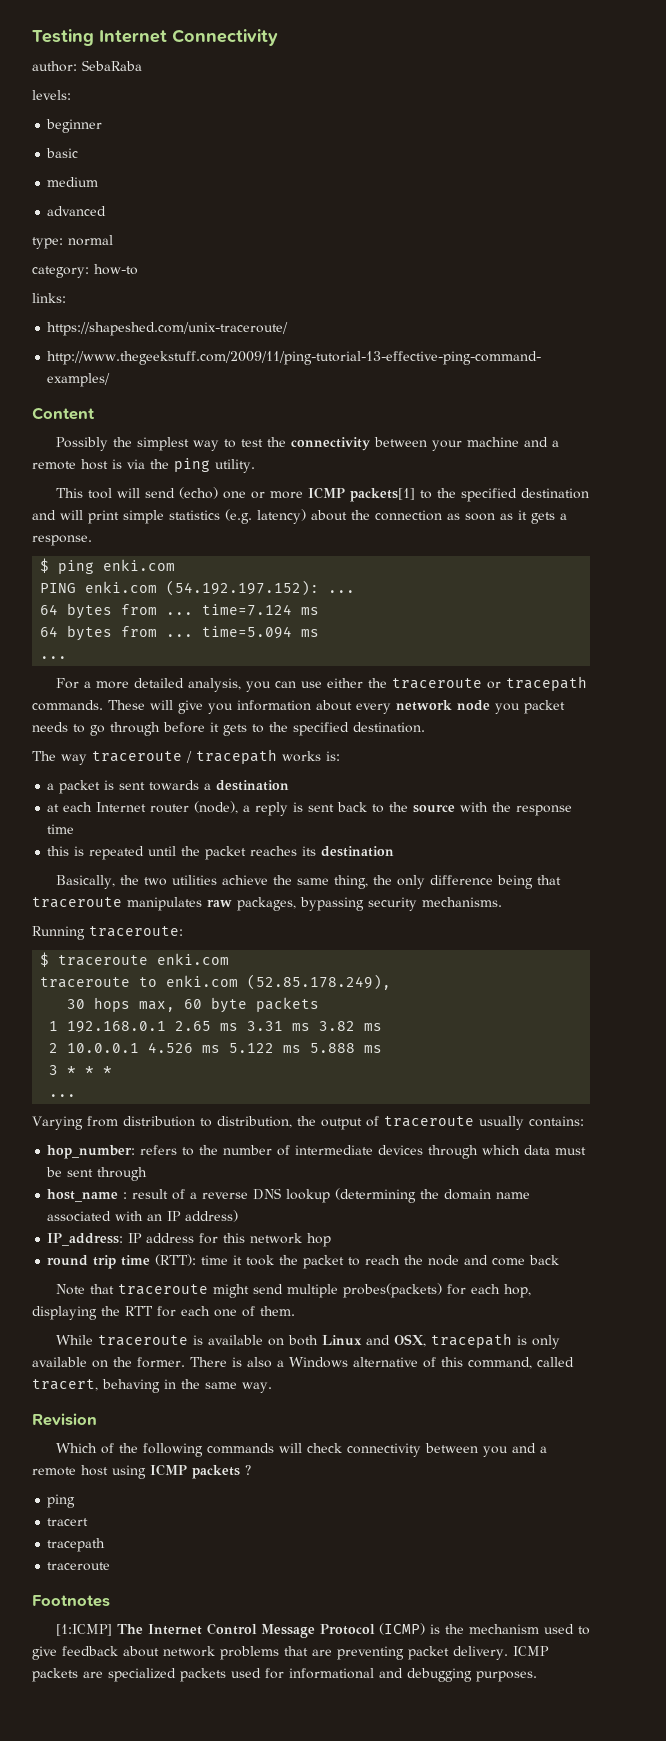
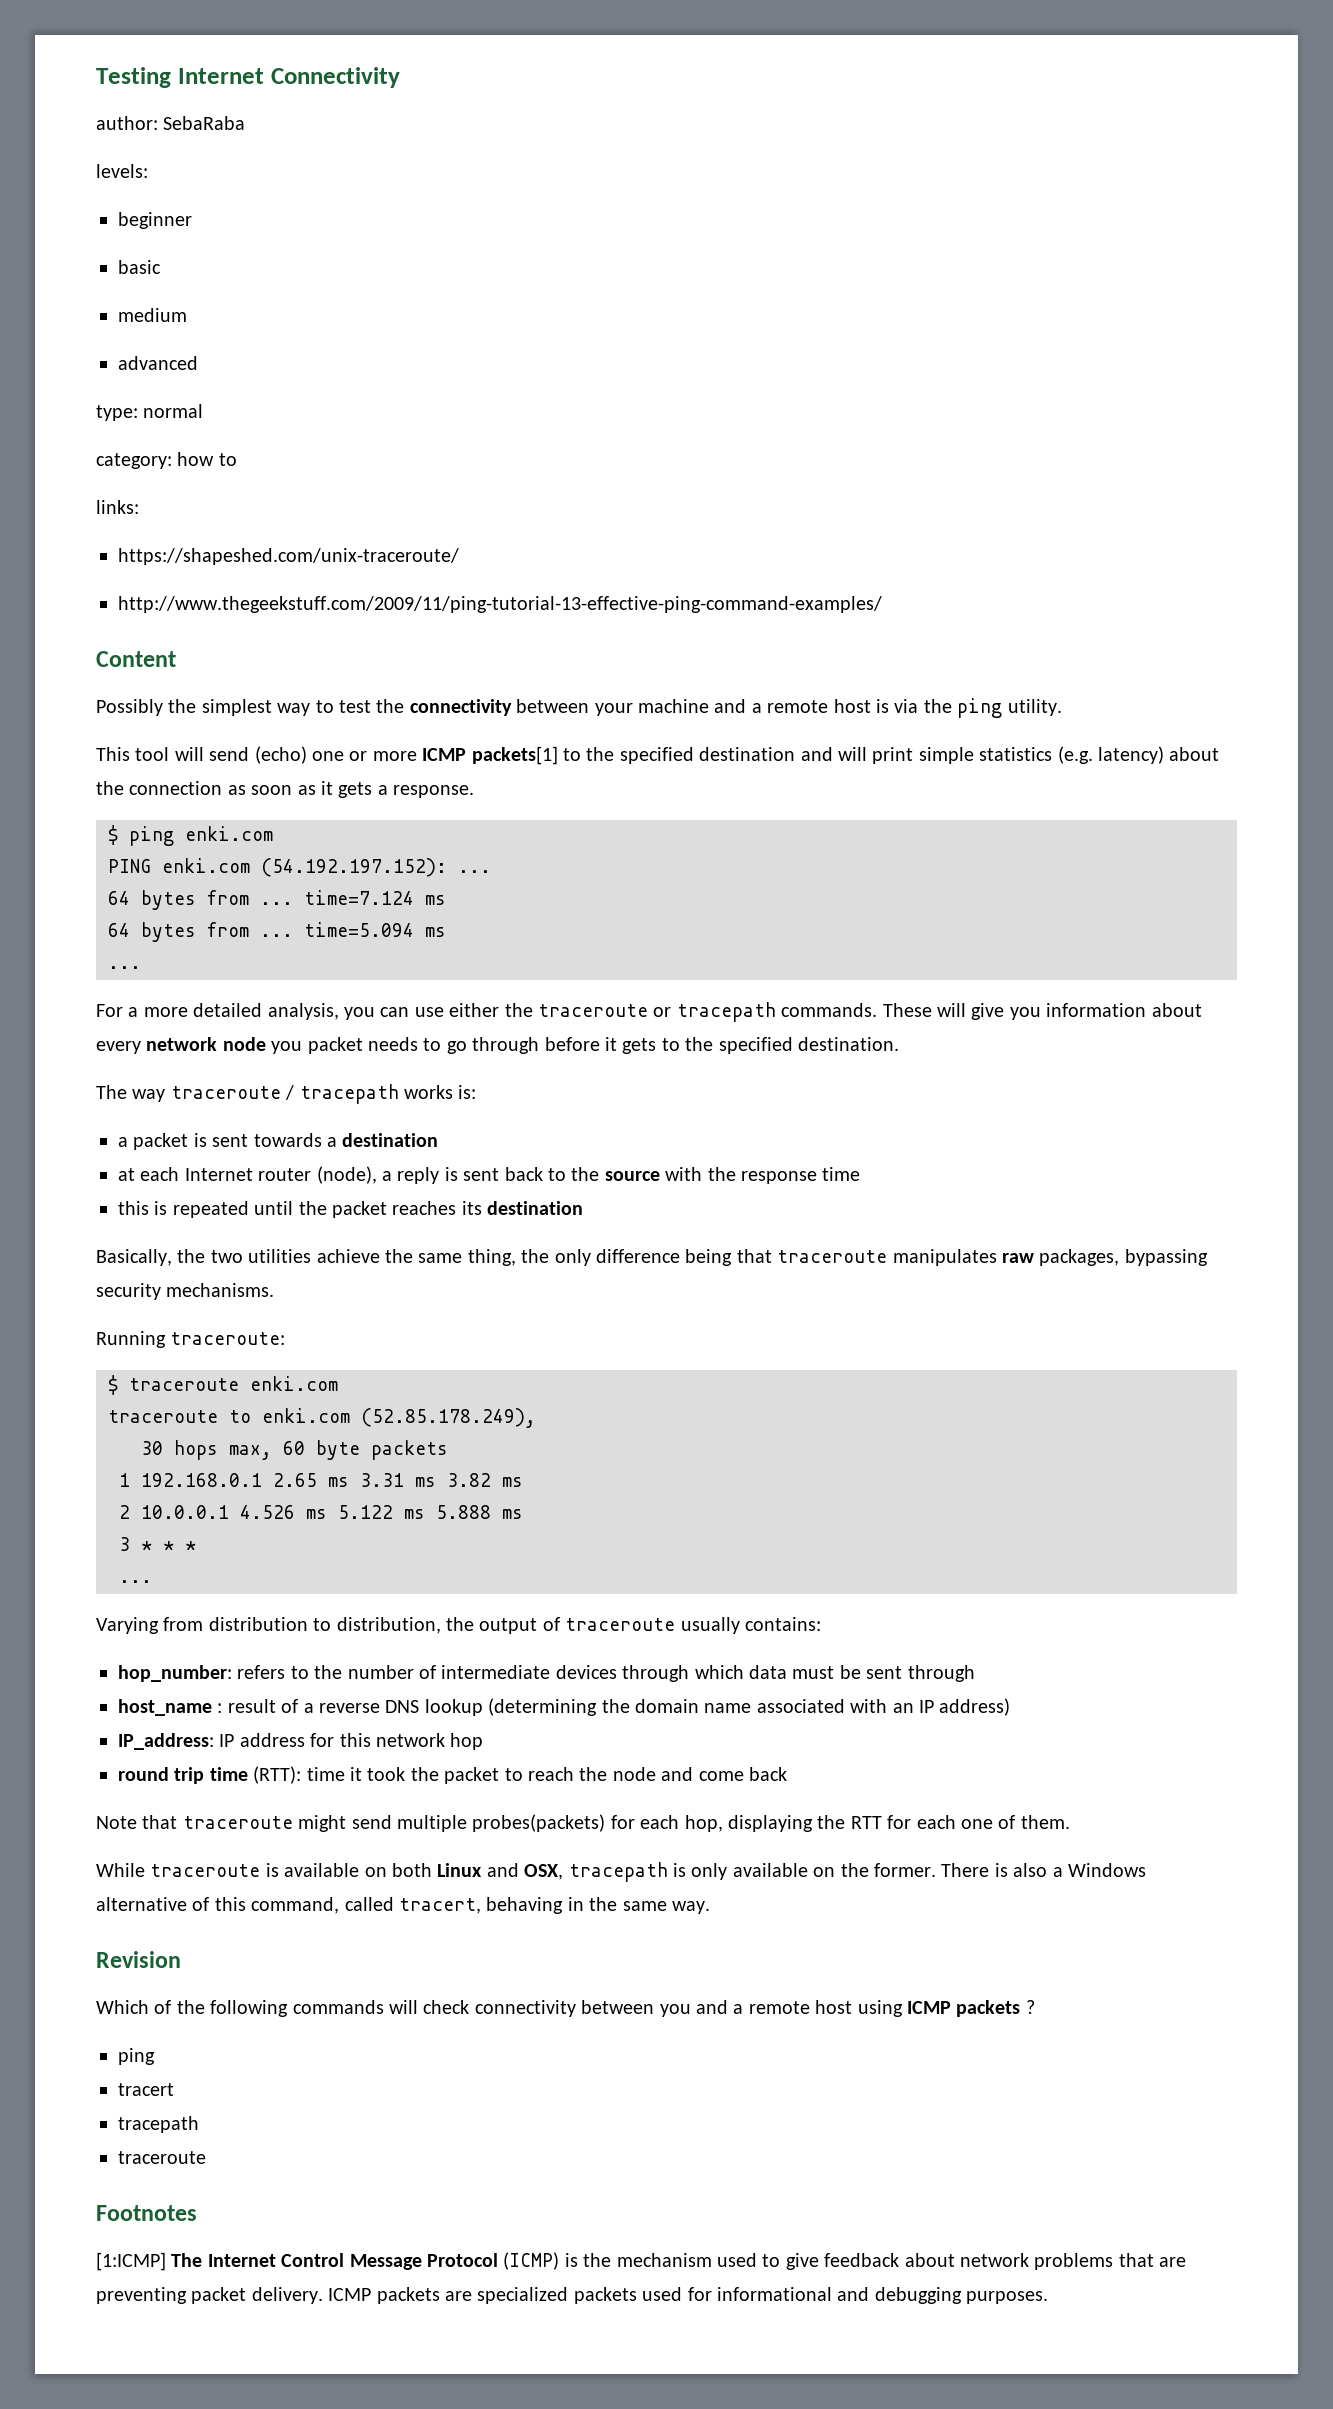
[94,264,138,275] how-to -> [177,452,237,466] how to

